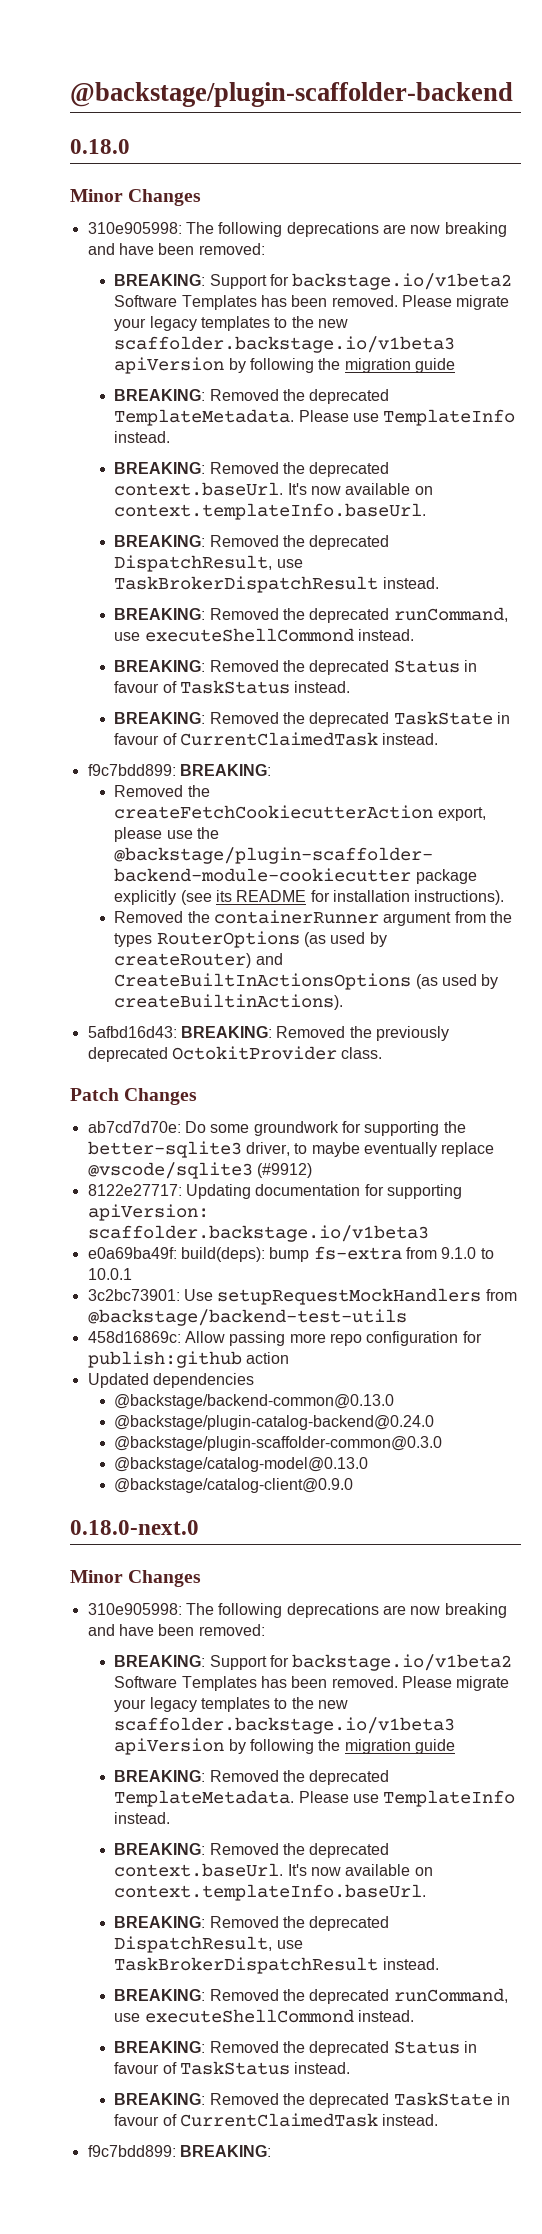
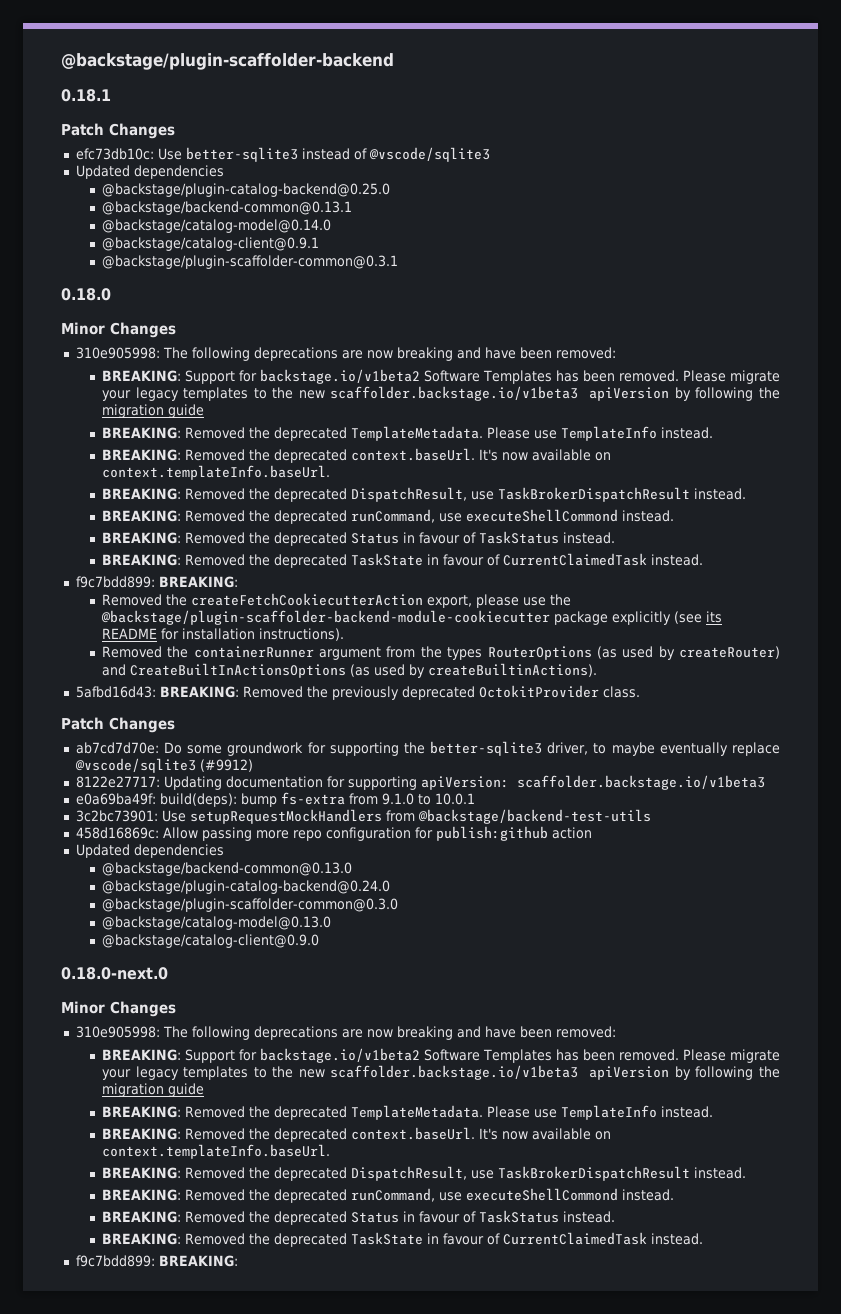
(513, 94) none -> [61,89,111,102] [61,123,175,139] [75,147,490,162] [75,165,224,179] [101,183,390,197] [101,201,352,215] [101,219,331,233] [101,237,319,251] [101,255,398,269] // 0.18.1 // Patch Changes // efc73db10c: Use better-sqlite3 instead of @vscode/sqlite3 // Updated dependencies // @backstage/plugin-catalog-backend@0.25.0 // @backstage/backend-common@0.13.1 // @backstage/catalog-model@0.14.0 // @backstage/catalog-client@0.9.1 // @backstage/plugin-scaffolder-common@0.3.1

